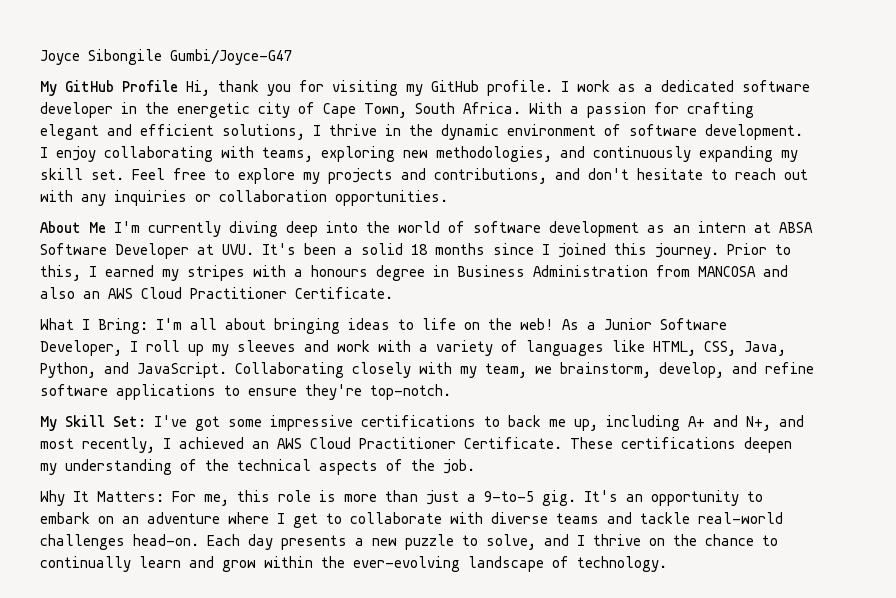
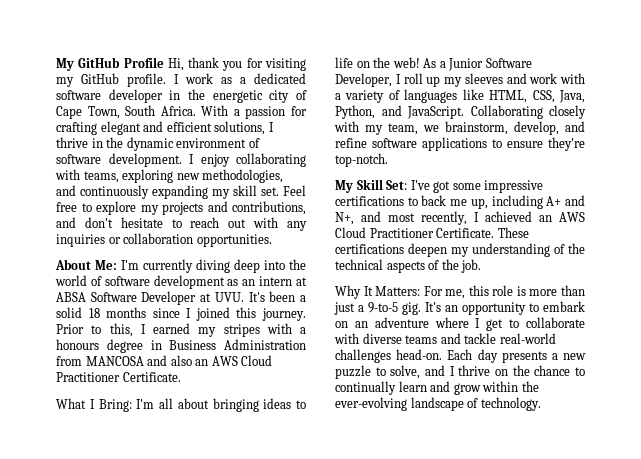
[40,49,292,65] Joyce Sibongile Gumbi/Joyce-G47 // -> (56, 64) none
[89,222,106,233] Me -> [95,260,117,270] Me:

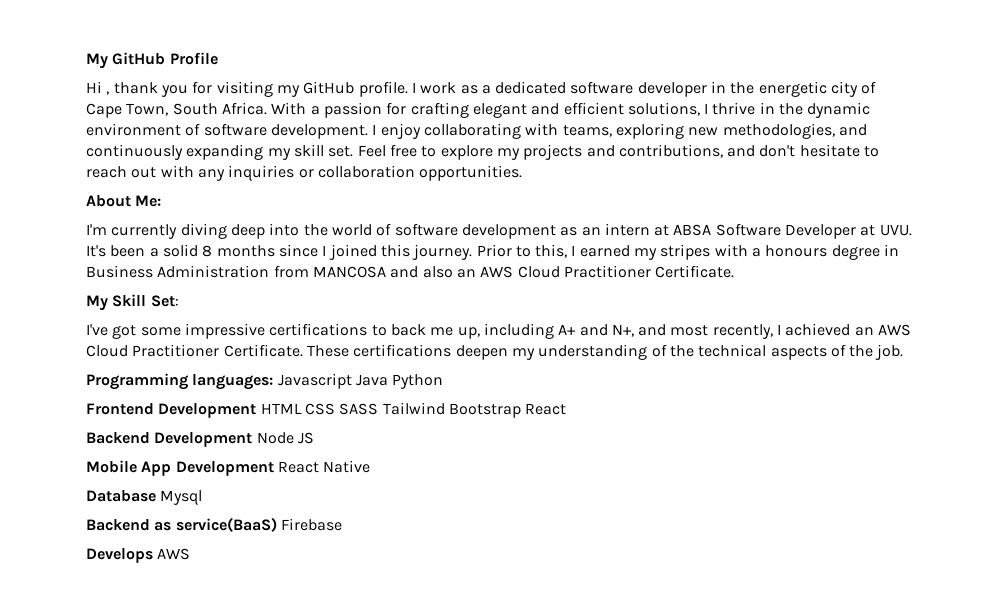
[167,58,184,71] Hi, -> [86,81,110,95] // Hi ,
(117, 265) none -> (162, 201) //
[88,308,100,318] 18 -> [202,245,213,257] 8
[56,398,306,412] [335,57,532,71] [335,73,585,87] [335,89,585,103] [335,105,586,119] [334,121,585,135] [335,137,585,151] [335,153,388,167] // What I Bring: I'm all about bringing ideas to life on the web! As a Junior Software Developer, I roll up my sleeves and work with a variety of languages like HTML, CSS, Java, Python, and JavaScript. Collaborating closely with my team, we brainstorm, develop, and refine software applications to ensure they're top-notch. -> (735, 271) none
(408, 185) none -> (179, 301) //
[335,285,585,299] [334,301,585,315] [335,317,585,331] [334,333,556,344] [335,349,586,363] [335,365,585,379] [335,381,539,395] [335,397,541,411] Why It Matters: For me, this role is more than just a 9-to-5 gig. It's an opportunity to embark on an adventure where I get to collaborate with diverse teams and tackle real-world challenges head-on. Each day presents a new puzzle to solve, and I thrive on the chance to continually learn and grow within the ever-evolving landscape of technology. -> [86,373,444,390] [86,402,567,418] [86,432,314,447] [86,460,371,476] [86,490,203,505] [86,517,342,532] [86,548,191,563] Programming languages: Javascript Java Python // Frontend Development HTML CSS SASS Tailwind Bootstrap React // Backend Development Node JS // Mobile App Development React Native // Database Mysql // Backend as service(BaaS) Firebase // Develops AWS

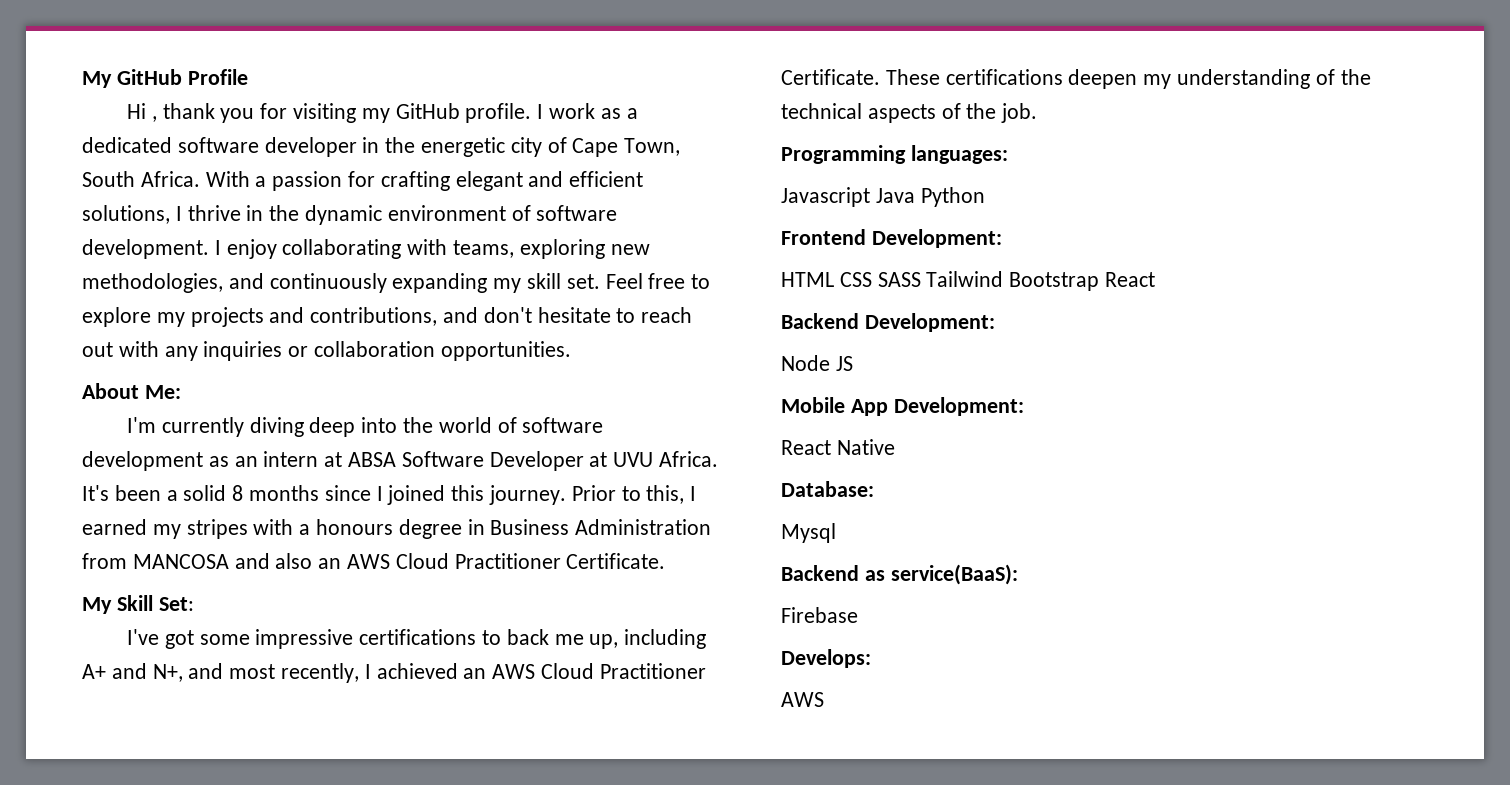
[879,224,912,236] UVU. -> [613,451,719,467] UVU Africa.
(274, 382) none -> (1008, 154) //
[158,403,257,418] Development -> [871,229,1002,248] Development: //
[154,432,253,447] Development -> [864,313,995,332] Development: //
[175,461,274,476] Development -> [893,397,1024,416] Development: //
[86,490,156,502] Database -> [781,481,874,497] Database: //
[175,517,277,532] service(BaaS) -> [890,564,1018,585] service(BaaS): //
[86,548,153,563] Develops -> [781,649,871,668] Develops: //

